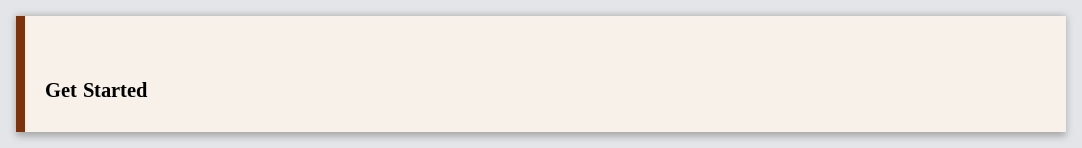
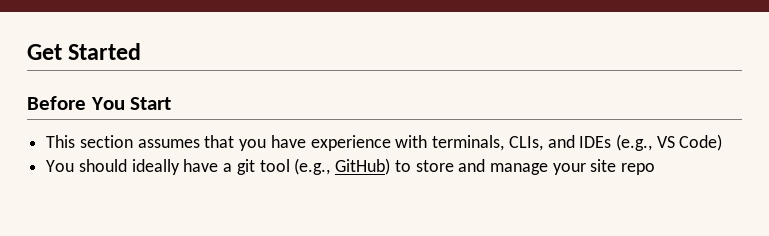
(148, 89) none -> [27,96,172,110] [46,134,723,151] [46,158,656,175] // Before You Start // This section assumes that you have experience with terminals, CLIs, and IDEs (e.g., VS Code) // You should ideally have a git tool (e.g., GitHub) to store and manage your site repo

